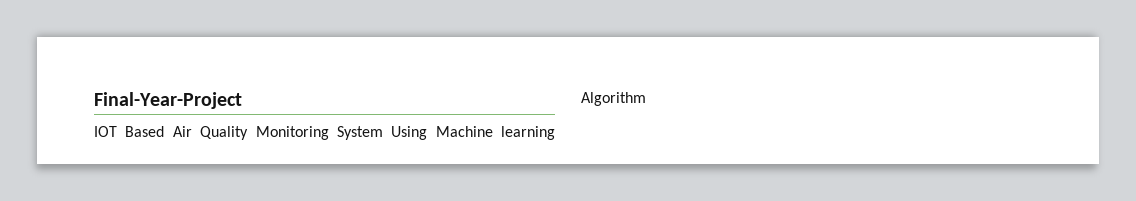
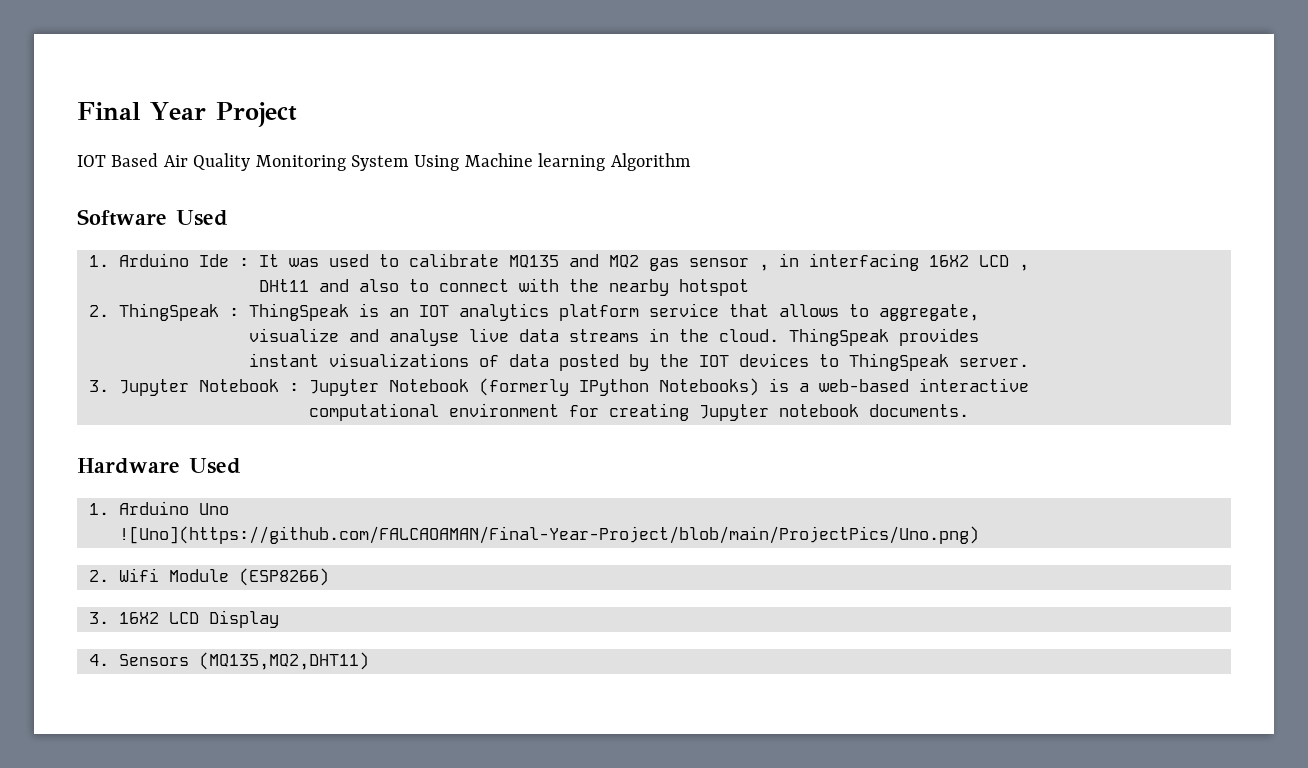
[94,92,242,109] Final-Year-Project -> [77,102,297,127] Final Year Project
(646, 99) none -> [77,209,228,226] [89,253,1029,271] [259,278,749,296] [89,303,979,321] [249,328,979,346] [249,353,1029,371] [89,378,1029,396] [309,403,969,421] [77,458,241,474] [89,501,229,515] [119,526,979,544] [89,568,329,586] [89,610,279,628] [89,652,369,670] // Software Used // 1. Arduino Ide : It was used to calibrate MQ135 and MQ2 gas sensor , in interfacing 16X2 LCD , // DHt11 and also to connect with the nearby hotspot // 2. ThingSpeak : ThingSpeak is an IOT analytics platform service that allows to aggregate, // visualize and analyse live data streams in the cloud. ThingSpeak provides // instant visualizations of data posted by the IOT devices to ThingSpeak server. // 3. Jupyter Notebook : Jupyter Notebook (formerly IPython Notebooks) is a web-based interactive // computational environment for creating Jupyter notebook documents. // Hardware Used // 1. Arduino Uno // ![Uno](https://github.com/FALCAOAMAN/Final-Year-Project/blob/main/ProjectPics/Uno.png) // 2. Wifi Module (ESP8266) // 3. 16X2 LCD Display // 4. Sensors (MQ135,MQ2,DHT11)

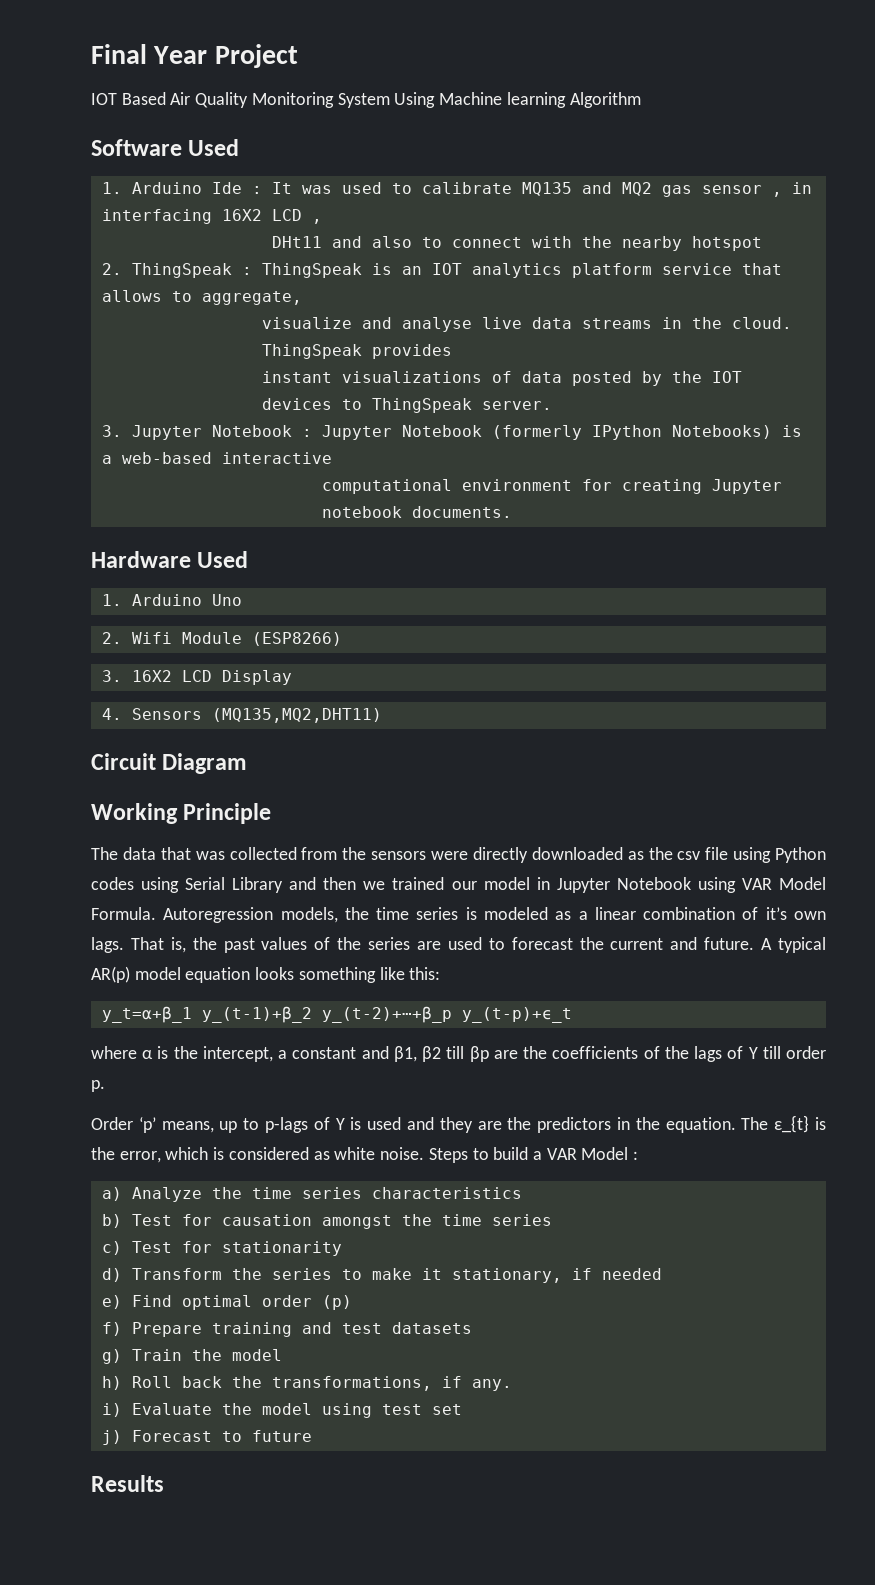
[119,526,979,544] // ![Uno](https://github.com/FALCAOAMAN/Final-Year-Project/blob/main/ProjectPics/Uno.png) -> (242, 600) none
(369, 661) none -> [91,753,248,774] [91,803,272,824] [91,847,826,863] [91,877,827,893] [91,907,827,923] [91,937,827,953] [91,966,441,983] [101,1006,572,1023] [91,1046,826,1062] [91,1080,105,1092] [91,1115,826,1133] [91,1147,639,1163] [101,1187,522,1202] [101,1214,552,1229] [101,1241,342,1256] [101,1268,662,1283] [101,1295,352,1310] [101,1322,472,1337] [101,1349,282,1364] [101,1376,512,1391] [101,1403,462,1418] [101,1430,312,1445] [91,1475,164,1492] // Circuit Diagram // Working Principle // The data that was collected from the sensors were directly downloaded as the csv file using Python codes using Serial Library and then we trained our model in Jupyter Notebook using VAR Model Formula. Autoregression models, the time series is modeled as a linear combination of it’s own lags. That is, the past values of the series are used to forecast the current and future. A typical AR(p) model equation looks something like this: // y_t=α+β_1 y_(t-1)+β_2 y_(t-2)+⋯+β_p y_(t-p)+ϵ_t // where α is the intercept, a constant and β1, β2 till βp are the coefficients of the lags of Y till order p. // Order ‘p’ means, up to p-lags of Y is used and they are the predictors in the equation. The ε_{t} is the error, which is considered as white noise. Steps to build a VAR Model : // a) Analyze the time series characteristics // b) Test for causation amongst the time series // c) Test for stationarity // d) Transform the series to make it stationary, if needed // e) Find optimal order (p) // f) Prepare training and test datasets // g) Train the model // h) Roll back the transformations, if any. // i) Evaluate the model using test set // j) Forecast to future // Results

